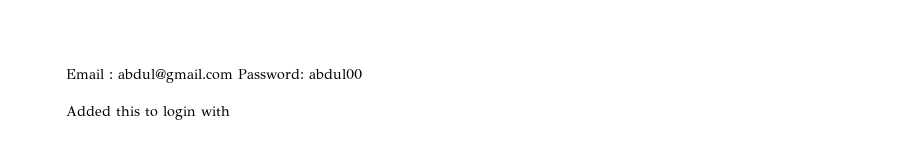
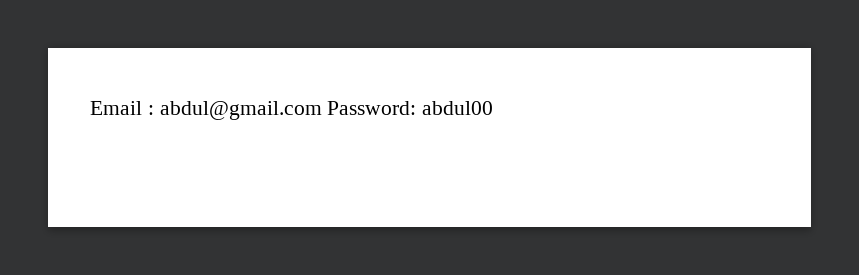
[66,106,230,120] // Added this to login with -> (494, 108) none

